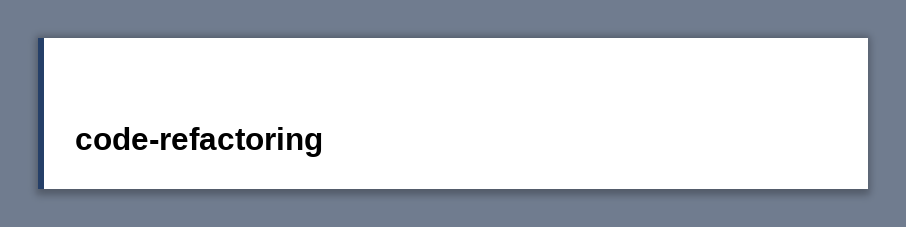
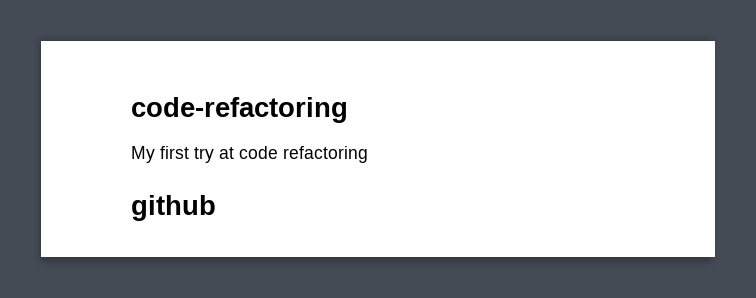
(323, 142) none -> [131,146,368,163] [131,195,216,221] // My first try at code refactoring // github

